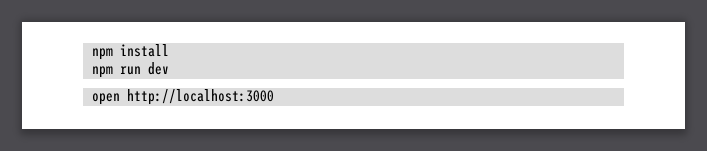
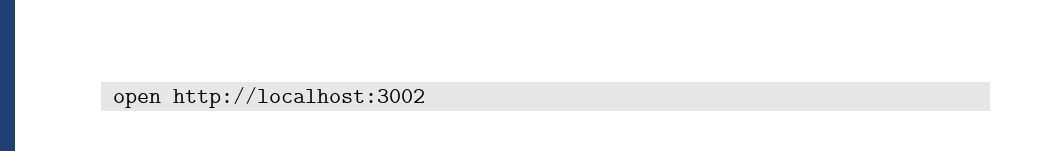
[92,44,169,60] [92,62,169,78] [92,89,274,105] npm install // npm run dev // open http://localhost:3000 -> [112,87,425,108] open http://localhost:3002

